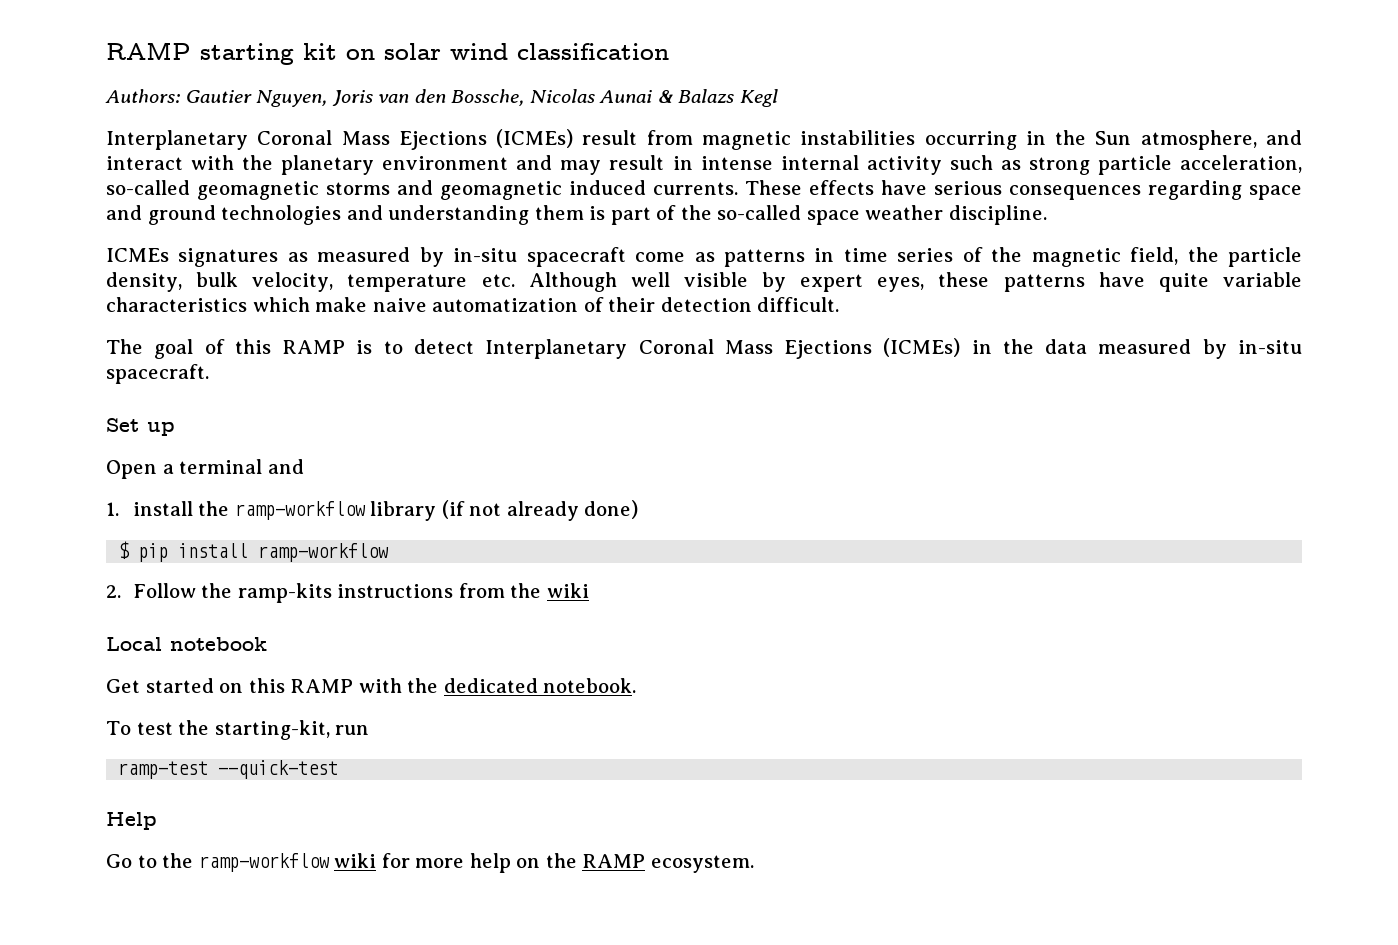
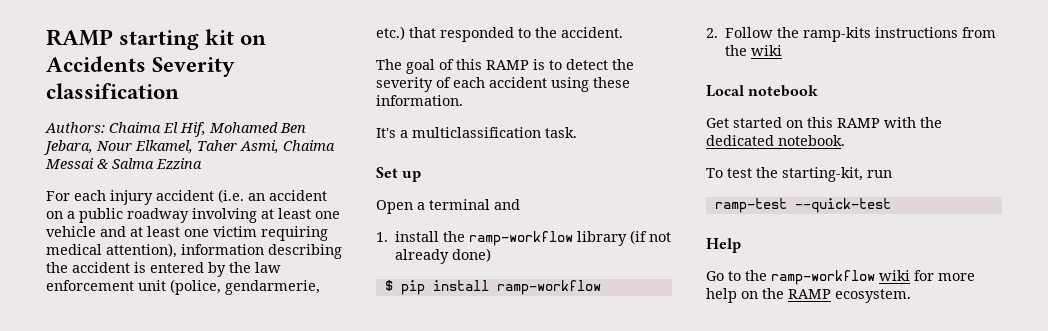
[384,43,508,60] solar wind -> [46,56,236,77] Accidents Severity
[185,89,778,107] [106,129,1302,150] [106,155,1302,175] [106,180,1302,200] [106,205,1047,225] [106,247,1302,267] [106,272,1303,292] [106,297,840,312] Gautier Nguyen, Joris van den Bossche, Nicolas Aunai & Balazs Kegl // Interplanetary Coronal Mass Ejections (ICMEs) result from magnetic instabilities occurring in the Sun atmosphere, and interact with the planetary environment and may result in intense internal activity such as strong particle acceleration, so-called geomagnetic storms and geomagnetic induced currents. These effects have serious consequences regarding space and ground technologies and understanding them is part of the so-called space weather discipline. // ICMEs signatures as measured by in-situ spacecraft come as patterns in time series of the magnetic field, the particle density, bulk velocity, temperature etc. Although well visible by expert eyes, these patterns have quite variable characteristics which make naive automatization of their detection difficult. -> [109,122,306,137] [43,140,335,155] [45,158,202,169] [46,189,327,205] [46,208,340,223] [46,226,328,241] [46,243,342,259] [46,262,281,277] [46,279,320,295] [376,26,623,42] Chaima El Hif, Mohamed Ben Jebara, Nour Elkamel, Taher Asmi, Chaima Messai & Salma Ezzina // For each injury accident (i.e. an accident on a public roadway involving at least one vehicle and at least one victim requiring medical attention), information describing the accident is entered by the law enforcement unit (police, gendarmerie, etc.) that responded to the accident.
[485,338,1303,359] [106,364,209,384] Interplanetary Coronal Mass Ejections (ICMEs) in the data measured by in-situ spacecraft. -> [612,59,634,70] [376,77,630,92] [376,95,463,106] [376,127,577,138] the severity of each accident using these information. // It's a multiclassification task.

